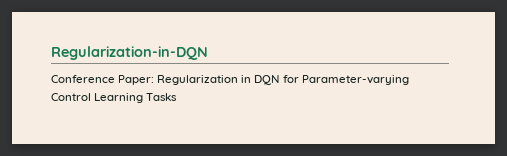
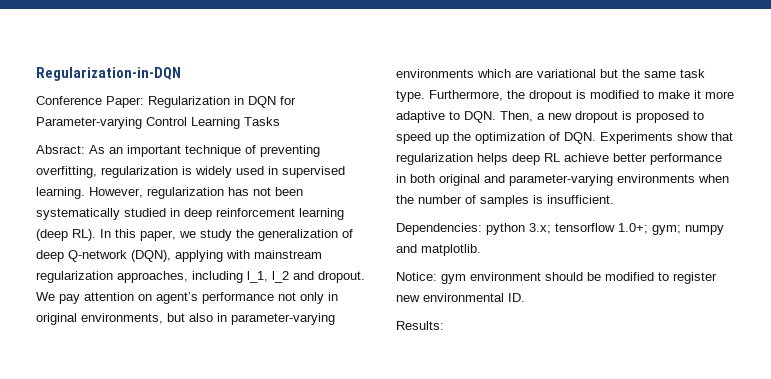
(178, 97) none -> [36,145,320,157] [36,166,345,178] [36,187,303,199] [36,208,344,220] [36,229,353,241] [36,250,322,262] [36,271,365,283] [36,292,338,304] [36,313,335,325] [396,69,705,78] [396,90,734,102] [396,111,704,123] [396,132,733,144] [396,153,722,165] [396,174,729,186] [396,195,614,207] [396,223,724,235] [396,244,481,256] [396,272,717,284] [396,293,525,302] [396,321,444,330] // Absract: As an important technique of preventing overfitting, regularization is widely used in supervised learning. However, regularization has not been systematically studied in deep reinforcement learning (deep RL). In this paper, we study the generalization of deep Q-network (DQN), applying with mainstream regularization approaches, including l_1, l_2 and dropout. We pay attention on agent’s performance not only in original environments, but also in parameter-varying environments which are variational but the same task type. Furthermore, the dropout is modified to make it more adaptive to DQN. Then, a new dropout is proposed to speed up the optimization of DQN. Experiments show that regularization helps deep RL achieve better performance in both original and parameter-varying environments when the number of samples is insufficient. // Dependencies: python 3.x; tensorflow 1.0+; gym; numpy and matplotlib. // Notice: gym environment should be modified to register new environmental ID. // Results:

